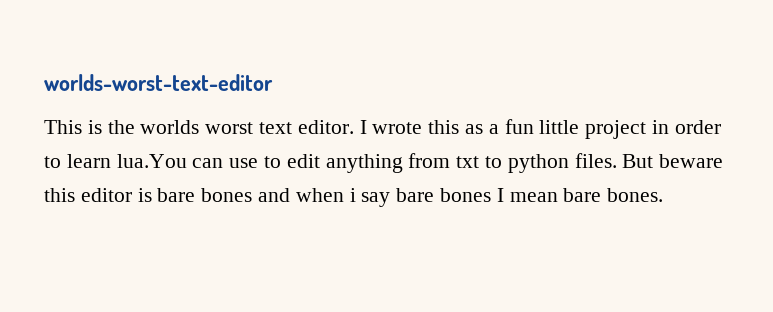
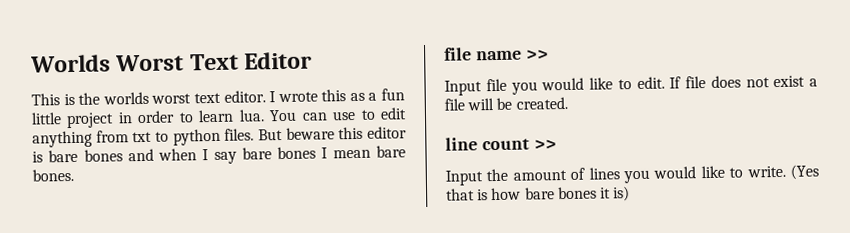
[44,74,273,91] worlds-worst-text-editor -> [30,51,313,73] Worlds Worst Text Editor
[116,154,187,168] lua.You -> [238,109,298,122] lua. You
[349,188,356,202] i -> [202,149,210,161] I
(664, 195) none -> [444,47,549,61] [444,75,818,96] [444,96,568,111] [445,137,557,151] [445,164,819,186] [446,186,631,202] // file name >> // Input file you would like to edit. If file does not exist a file will be created. // line count >> // Input the amount of lines you would like to write. (Yes that is how bare bones it is)

